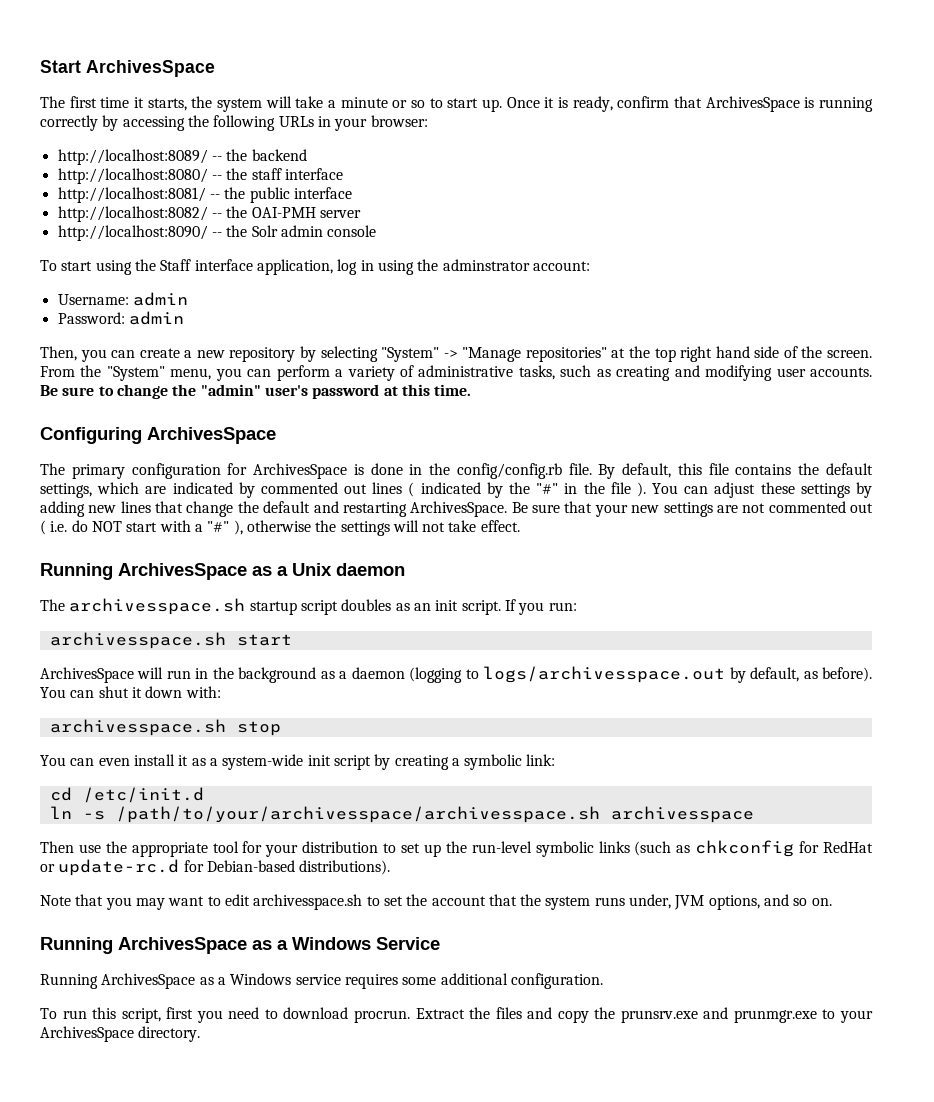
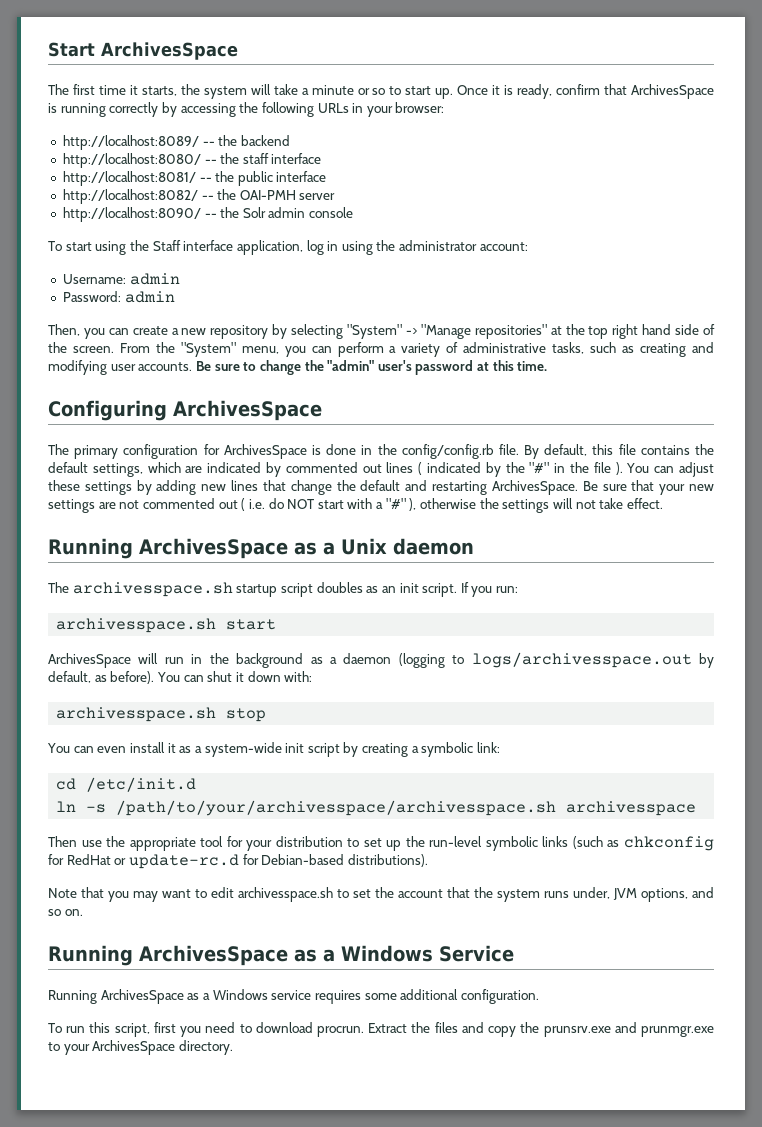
[442,259,530,271] adminstrator -> [399,240,478,251] administrator

